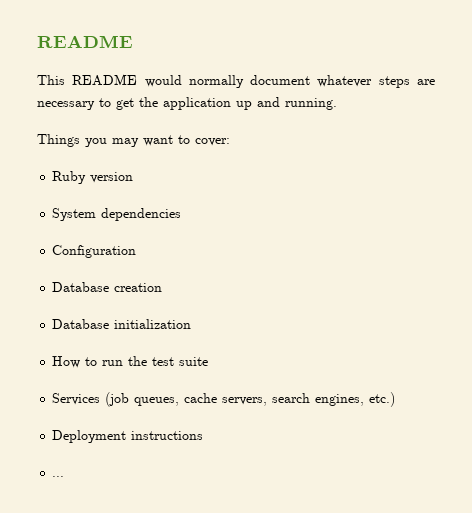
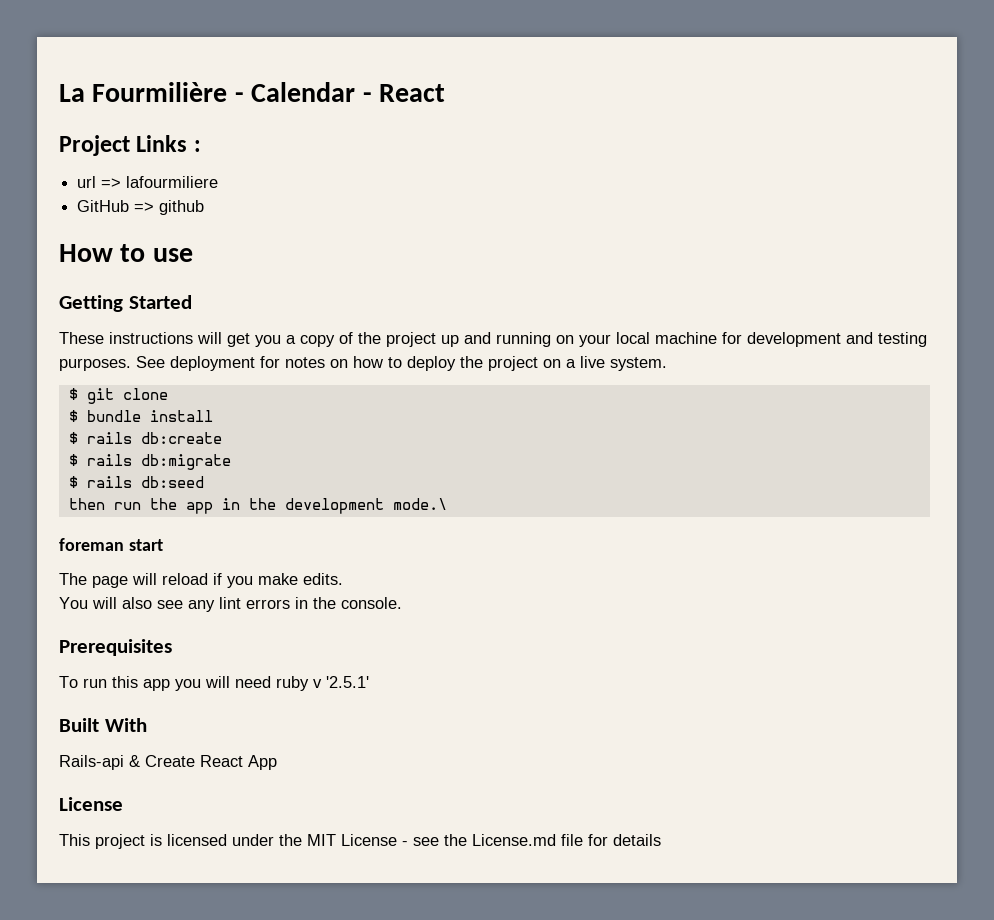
[37,35,133,48] [37,74,435,88] [37,97,337,110] [37,134,230,147] [52,171,134,184] [52,208,182,221] [52,245,137,258] [52,282,163,292] [52,319,192,329] [52,356,209,368] [52,392,396,407] [52,430,204,443] [52,476,65,477] README // This README would normally document whatever steps are necessary to get the application up and running. // Things you may want to cover: // Ruby version // System dependencies // Configuration // Database creation // Database initialization // How to run the test suite // Services (job queues, cache servers, search engines, etc.) // Deployment instructions // ... -> [59,82,446,102] [59,135,201,156] [77,176,219,188] [77,200,205,215] [59,244,193,262] [59,295,192,312] [59,332,927,347] [59,356,667,371] [68,388,168,404] [68,410,213,422] [68,432,222,444] [68,454,231,470] [68,476,204,488] [68,498,447,514] [59,538,163,551] [59,573,343,588] [59,597,402,612] [59,639,172,656] [59,676,369,691] [59,718,147,732] [59,755,277,770] [59,797,123,811] [59,834,661,849] La Fourmilière - Calendar - React // Project Links : // url => lafourmiliere // GitHub => github // How to use // Getting Started // These instructions will get you a copy of the project up and running on your local machine for development and testing purposes. See deployment for notes on how to deploy the project on a live system. // $ git clone // $ bundle install // $ rails db:create // $ rails db:migrate // $ rails db:seed // then run the app in the development mode.\ // foreman start // The page will reload if you make edits. // You will also see any lint errors in the console. // Prerequisites // To run this app you will need ruby v '2.5.1' // Built With // Rails-api & Create React App // License // This project is licensed under the MIT License - see the License.md file for details

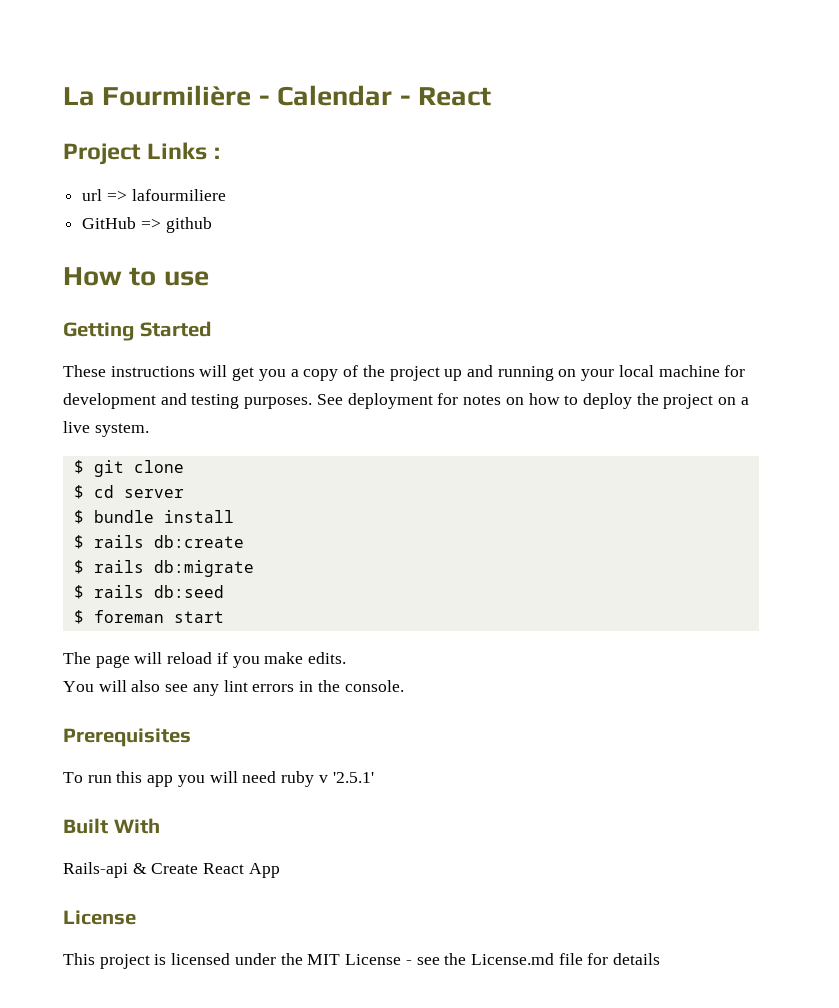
(168, 394) none -> [73,485,184,499] // $ cd server
[68,498,447,514] then run the app in the development mode.\ // -> [73,610,84,624] $

